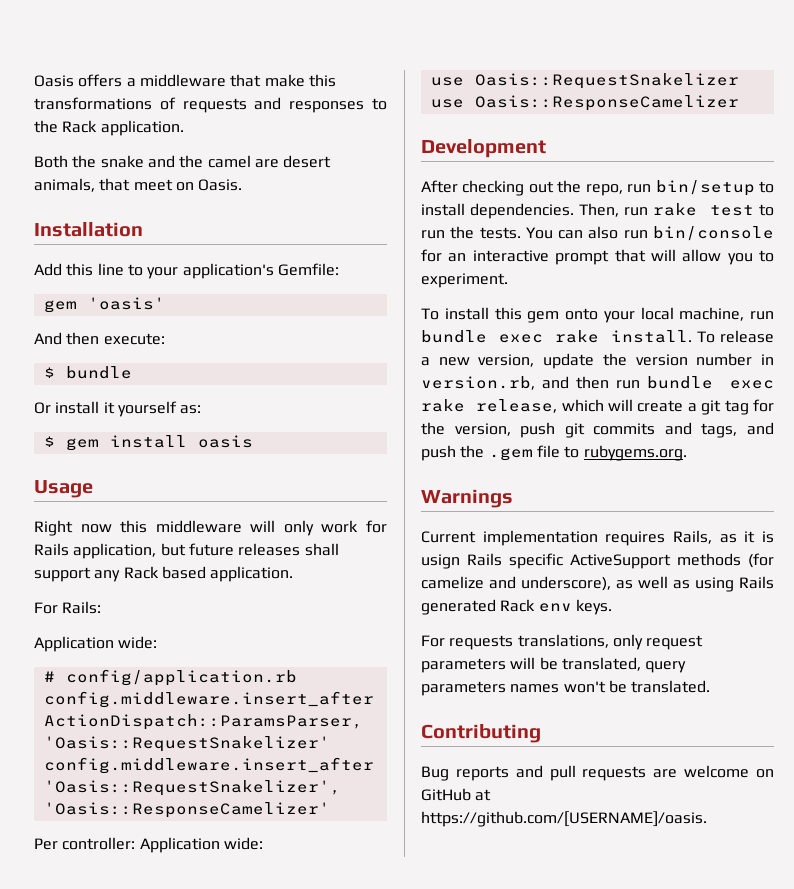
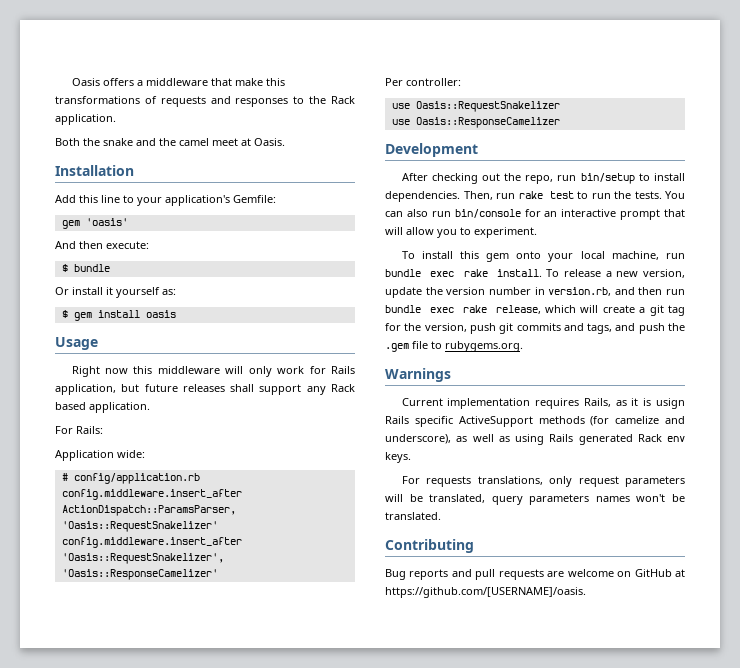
[254,155,332,168] [34,178,194,192] are desert animals, that meet on -> [212,138,251,146] meet at
[139,837,263,853] Application wide: -> (461, 82) none

